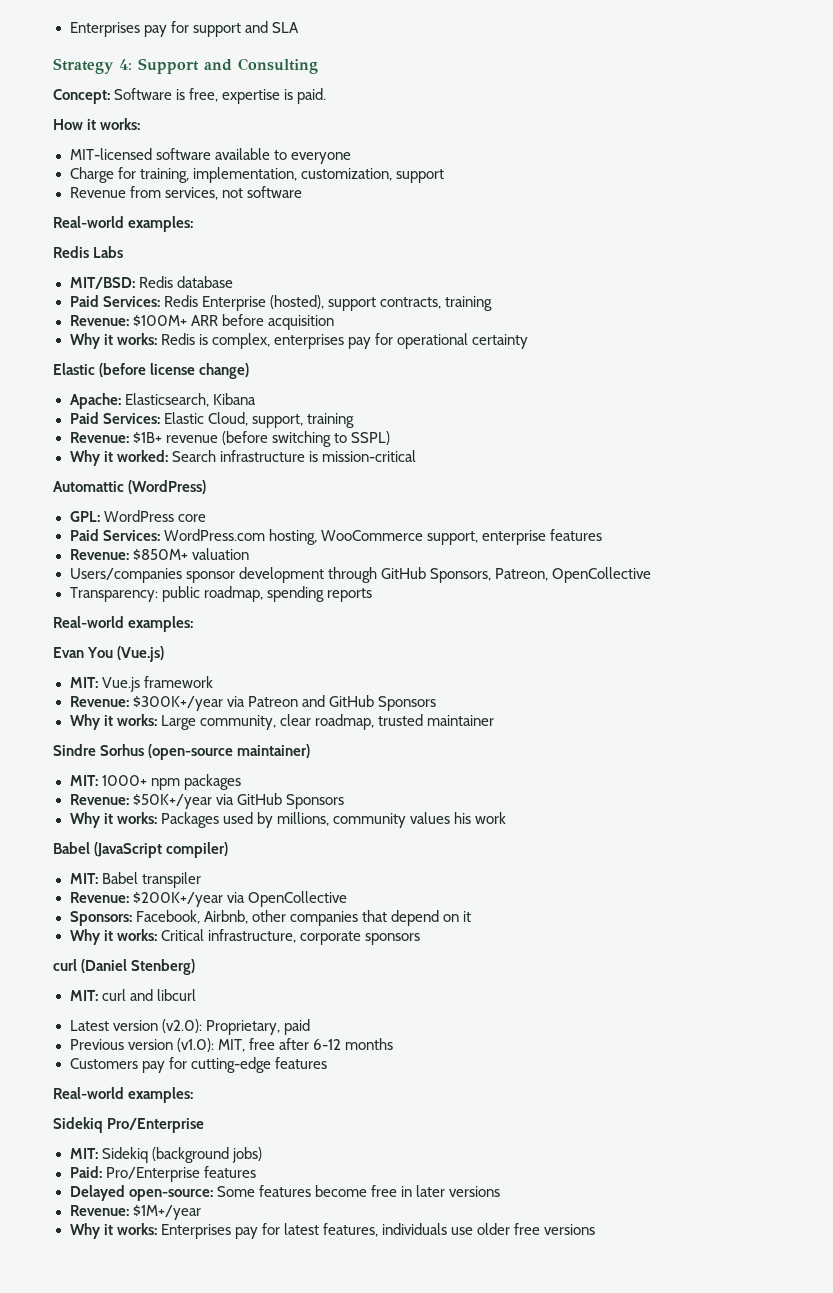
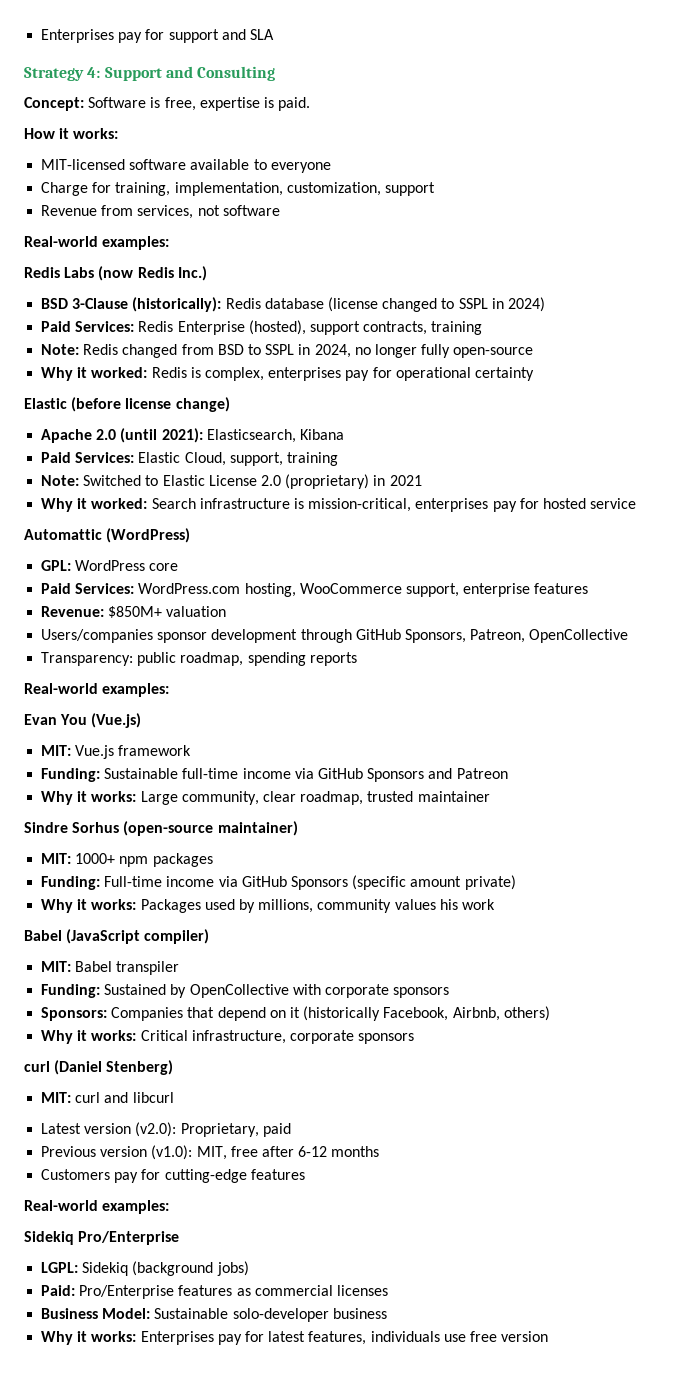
[69,276,233,289] // MIT/BSD: Redis database -> [98,266,207,281] [41,297,545,312] (now Redis Inc.) // BSD 3-Clause (historically): Redis database (license changed to SSPL in 2024)
[69,314,334,330] [69,333,157,349] Revenue: $100M+ ARR before acquisition // Why it works: -> [41,344,534,358] [41,367,148,381] Note: Redis changed from BSD to SSPL in 2024, no longer fully open-source // Why it worked:
[69,393,121,409] Apache: -> [41,428,203,443] Apache 2.0 (until 2021):
[69,431,390,447] Revenue: $1B+ revenue (before switching to SSPL) -> [41,474,422,489] Note: Switched to Elastic License 2.0 (proprietary) in 2021
[321,450,416,462] mission-critical -> [308,498,637,512] mission-critical, enterprises pay for hosted service
[69,695,436,711] Revenue: $300K+/year via Patreon and GitHub Sponsors -> [41,768,508,782] Funding: Sustainable full-time income via GitHub Sponsors and Patreon
[69,793,344,809] Revenue: $50K+/year via GitHub Sponsors -> [41,875,516,890] Funding: Full-time income via GitHub Sponsors (specific amount private)
[69,891,347,907] [69,910,358,926] Revenue: $200K+/year via OpenCollective // Sponsors: Facebook, Airbnb, other companies -> [41,984,450,998] [41,1007,184,1021] Funding: Sustained by OpenCollective with corporate sponsors // Sponsors: Companies
(471, 916) none -> [303,1006,550,1021] (historically Facebook, Airbnb, others)
[69,1148,98,1159] MIT: -> [41,1262,79,1273] LGPL:
[69,1185,500,1201] [69,1204,201,1220] // Delayed open-source: Some features become free in later versions // Revenue: $1M+/year -> [236,1285,388,1296] [41,1308,387,1322] as commercial licenses // Business Model: Sustainable solo-developer business
[477,1223,596,1235] older free versions -> [469,1331,549,1342] free version

